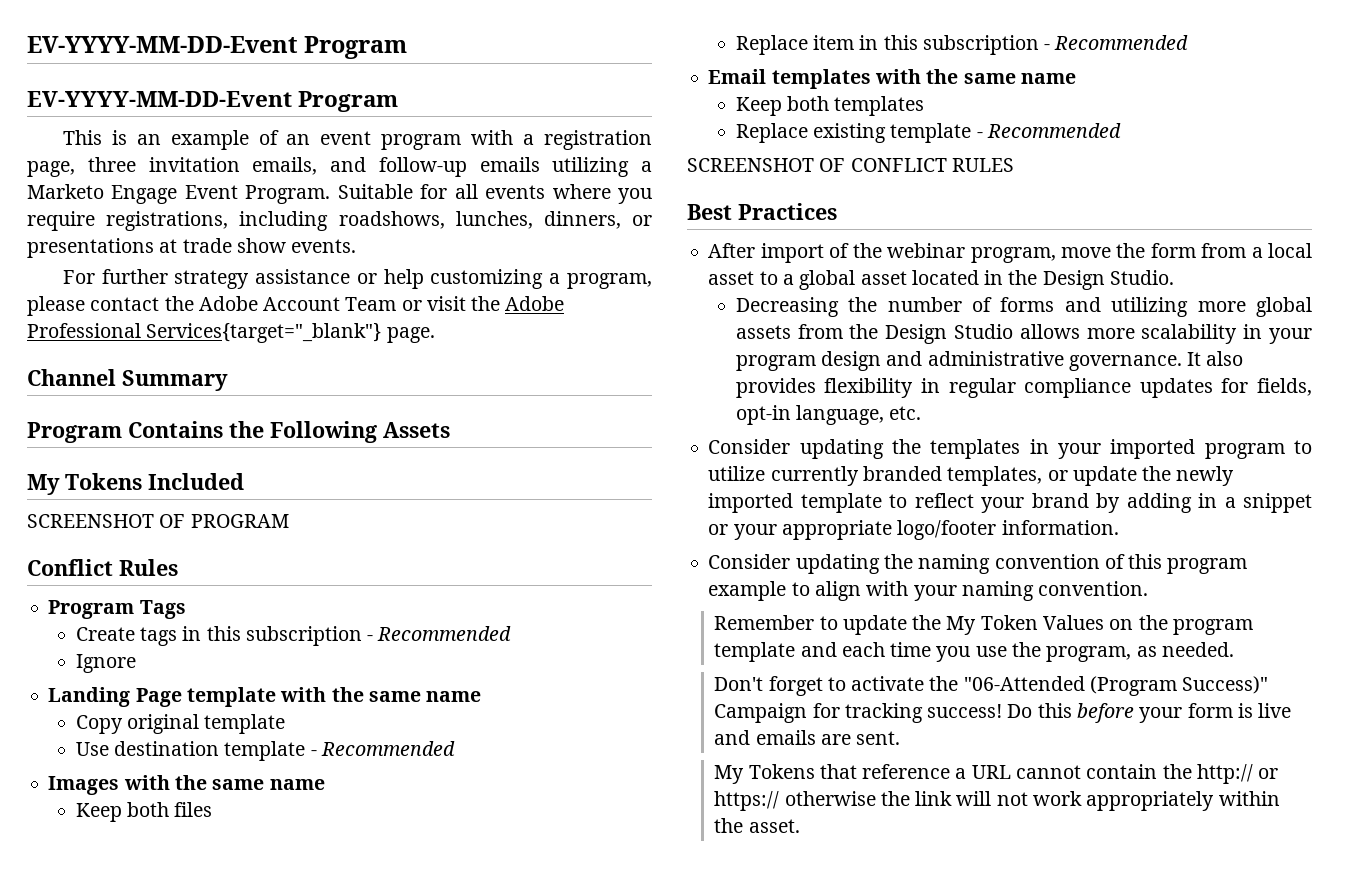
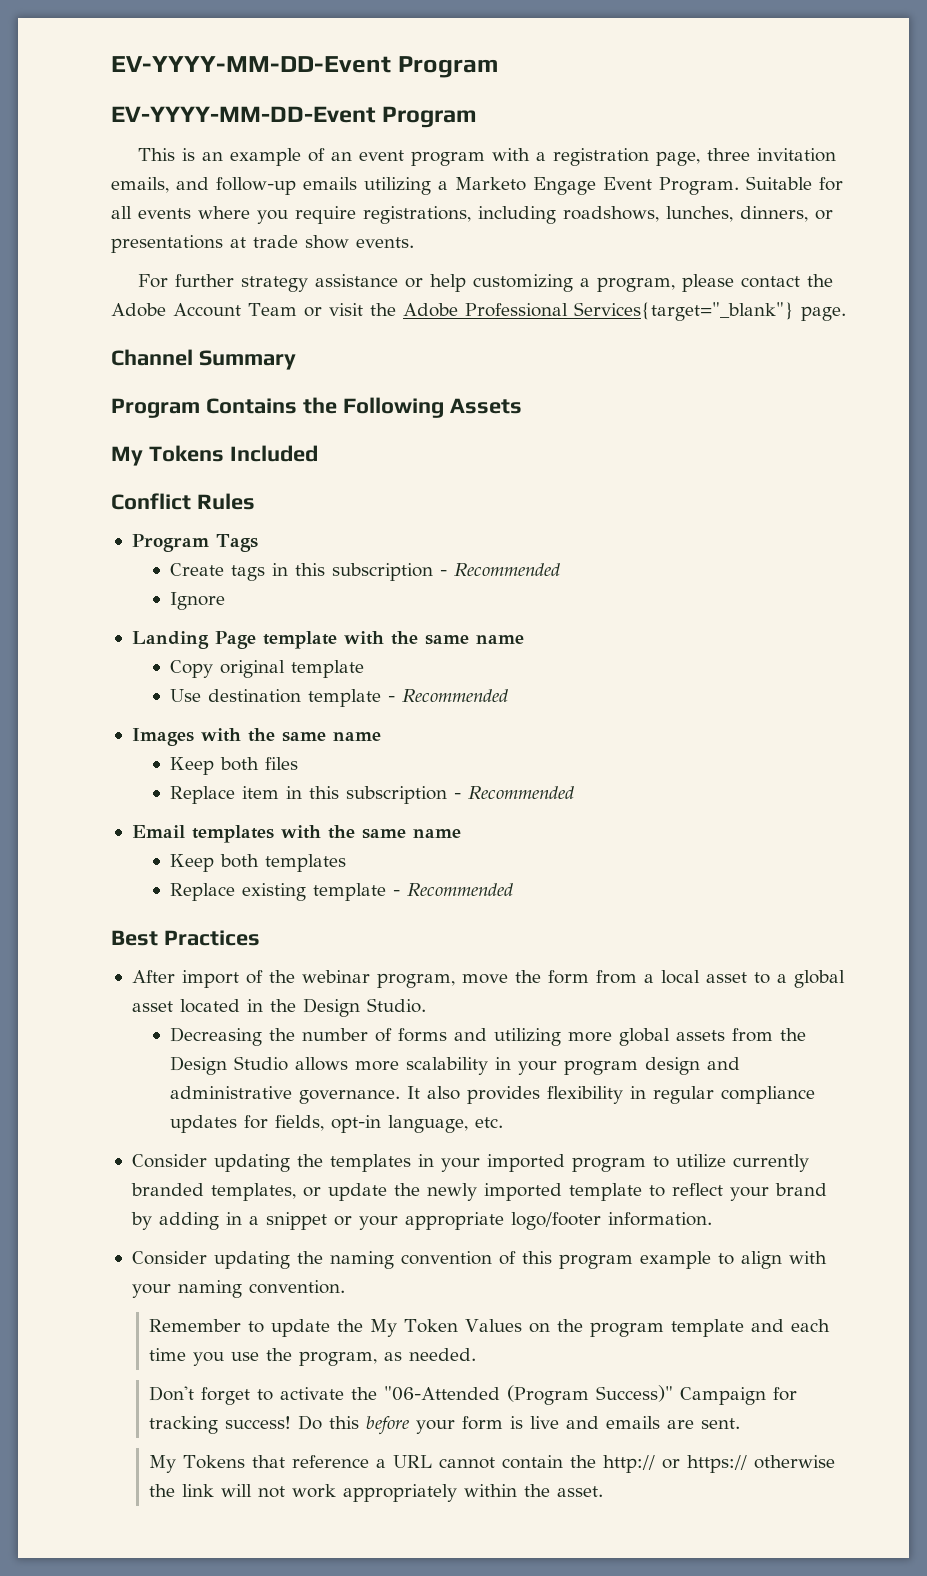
[27,514,289,528] // SCREENSHOT OF PROGRAM -> (318, 453) none
[687,158,1014,172] // SCREENSHOT OF CONFLICT RULES -> (513, 890) none

